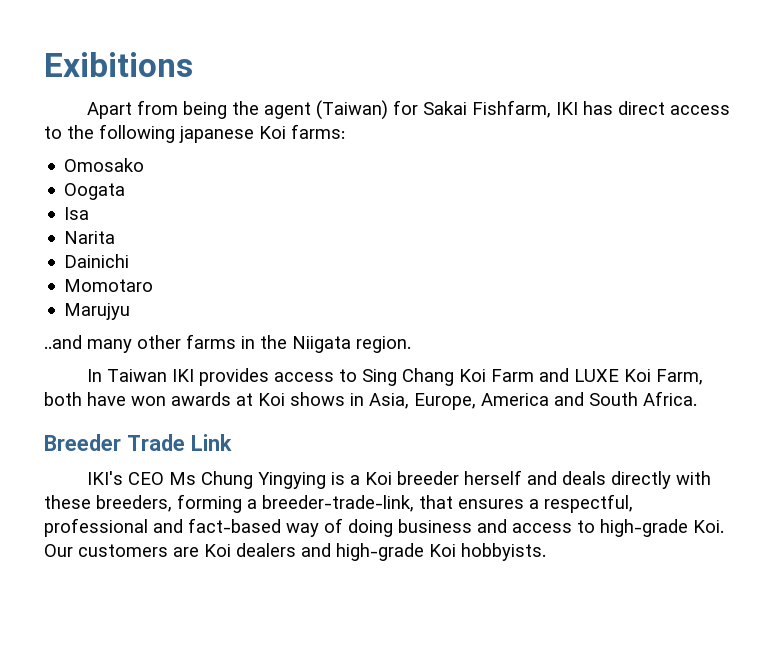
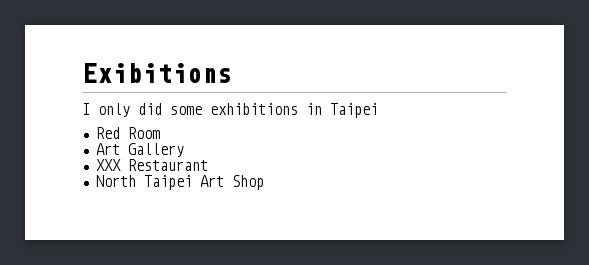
[87,100,731,120] [44,124,345,143] [64,158,145,172] [64,183,126,200] [64,207,90,220] [64,231,116,244] [64,254,130,268] [64,279,154,292] [64,303,131,320] [44,334,411,353] [87,368,704,386] [44,391,697,410] [44,434,232,451] [87,470,712,489] [44,494,633,513] [44,518,724,537] [44,543,546,561] Apart from being the agent (Taiwan) for Sakai Fishfarm, IKI has direct access to the following japanese Koi farms: // Omosako // Oogata // Isa // Narita // Dainichi // Momotaro // Marujyu // ..and many other farms in the Niigata region. // In Taiwan IKI provides access to Sing Chang Koi Farm and LUXE Koi Farm, both have won awards at Koi shows in Asia, Europe, America and South Africa. // Breeder Trade Link // IKI's CEO Ms Chung Yingying is a Koi breeder herself and deals directly with these breeders, forming a breeder-trade-link, that ensures a respectful, professional and fact-based way of doing business and access to high-grade Koi. Our customers are Koi dealers and high-grade Koi hobbyists. -> [82,103,378,118] [95,127,160,139] [95,143,184,157] [95,159,208,171] [95,175,264,190] I only did some exhibitions in Taipei // Red Room // Art Gallery // XXX Restaurant // North Taipei Art Shop

